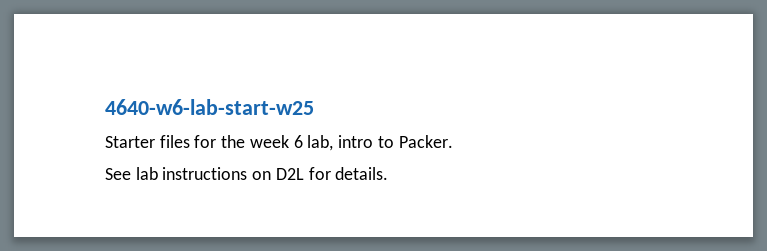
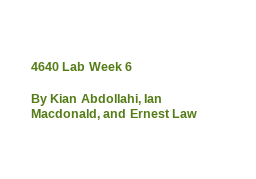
[105,99,314,115] [105,135,453,151] [105,167,389,180] 4640-w6-lab-start-w25 // Starter files for the week 6 lab, intro to Packer. // See lab instructions on D2L for details. -> [31,62,133,71] [31,94,163,106] [31,109,198,120] 4640 Lab Week 6 // By Kian Abdollahi, Ian Macdonald, and Ernest Law

